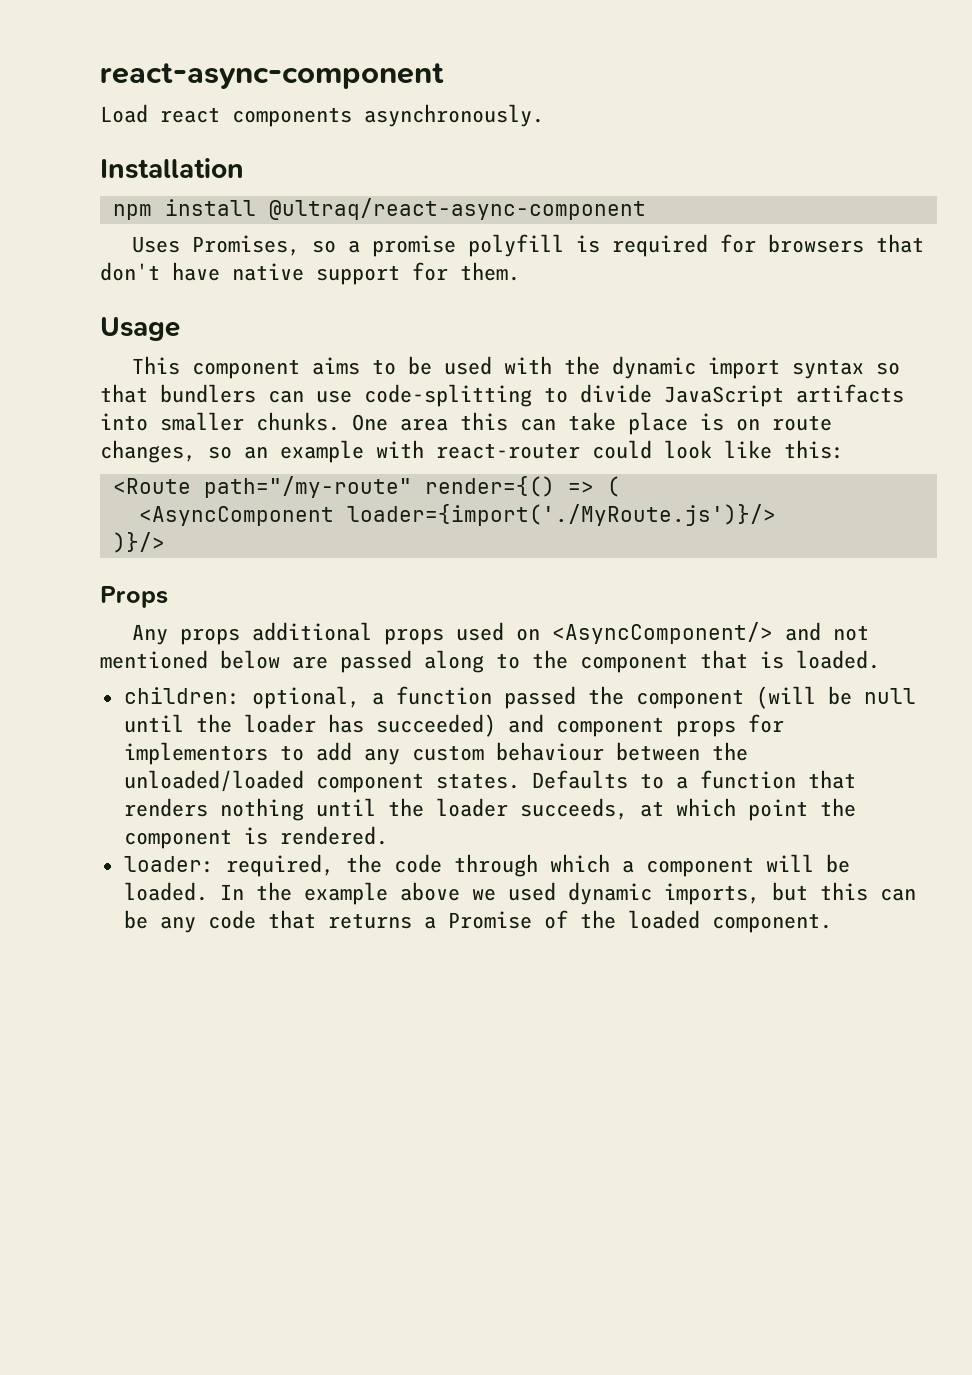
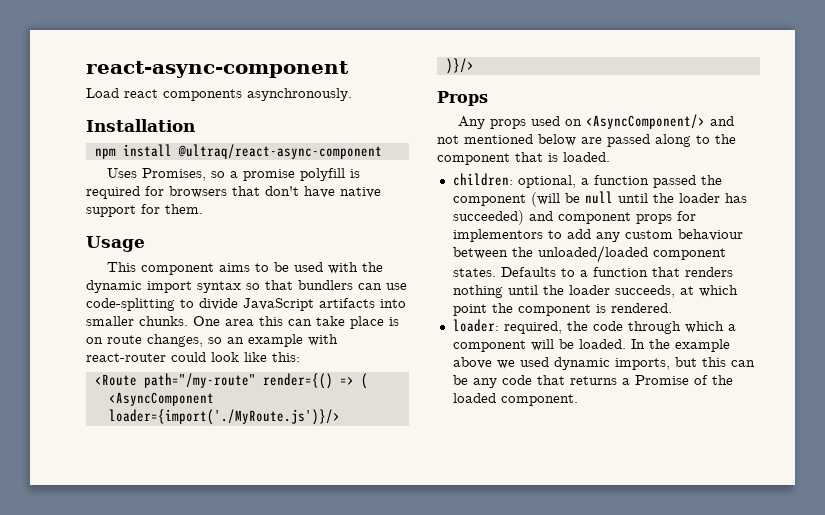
[251,622,444,645] additional props -> (527, 124) none

